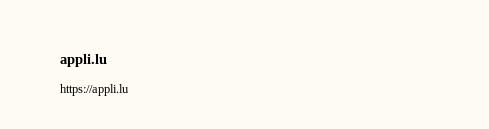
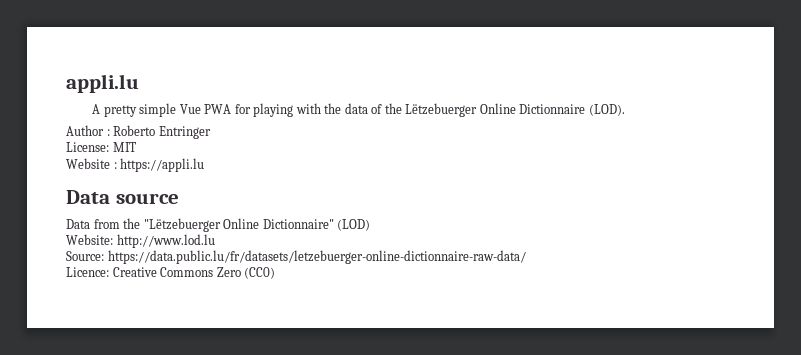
[60,84,129,96] https://appli.lu -> [92,103,625,117] [66,125,211,139] [66,142,136,152] [66,158,205,172] [66,190,179,204] [66,218,371,232] [66,234,215,248] [66,250,526,264] [66,267,276,279] A pretty simple Vue PWA for playing with the data of the Lëtzebuerger Online Dictionnaire (LOD). // Author : Roberto Entringer // License: MIT // Website : https://appli.lu // Data source // Data from the "Lëtzebuerger Online Dictionnaire" (LOD) // Website: http://www.lod.lu // Source: https://data.public.lu/fr/datasets/letzebuerger-online-dictionnaire-raw-data/ // Licence: Creative Commons Zero (CC0)

